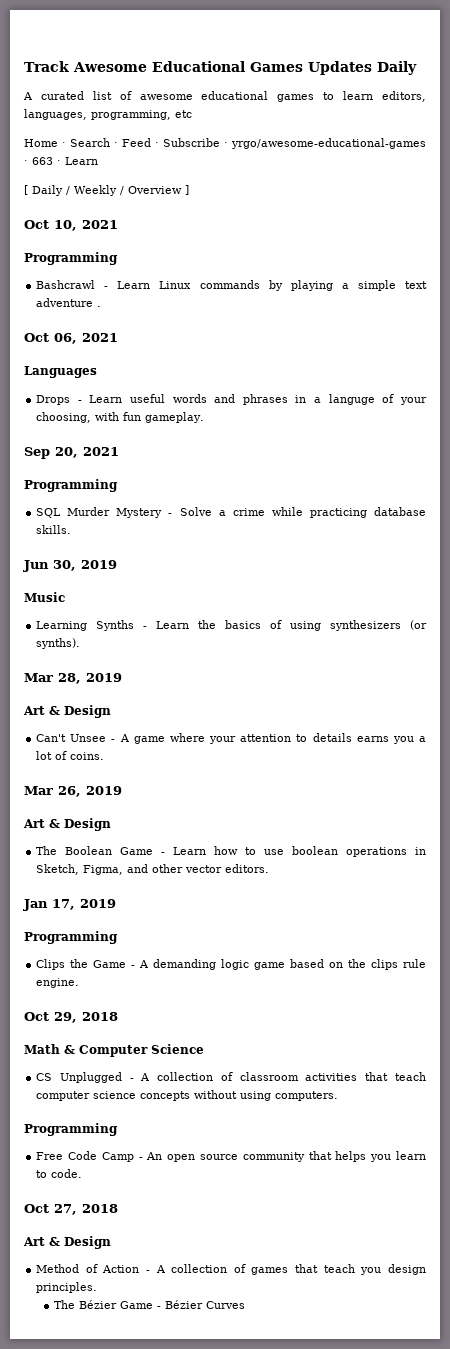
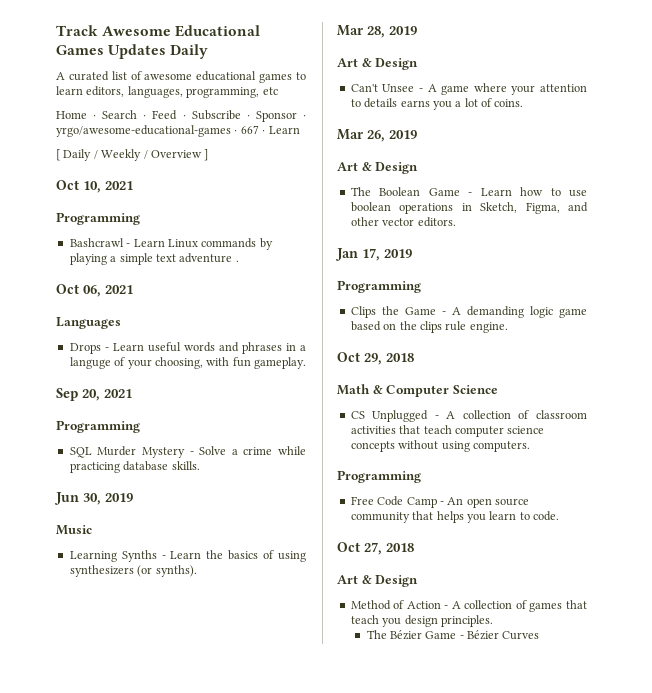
(228, 144) none -> [255,111,306,122] Sponsor ·
[32,157,53,165] 663 -> [240,125,259,134] 667

